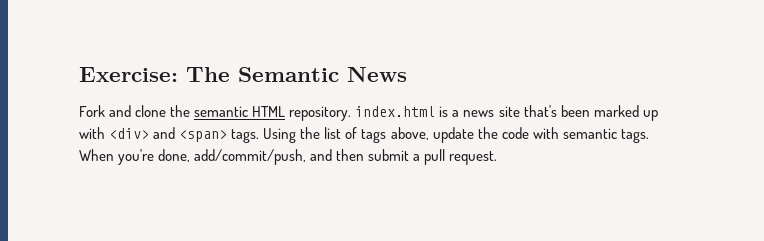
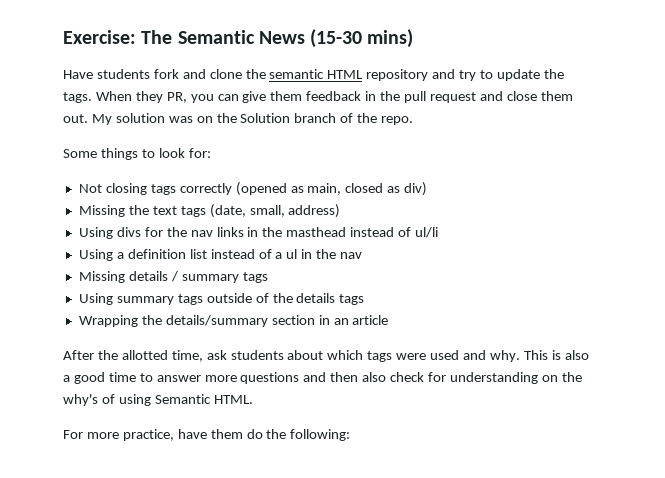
[79,105,105,117] // Fork -> [310,29,414,48] [63,69,179,79] (15-30 mins) // Have students fork
[289,105,658,121] [79,127,649,143] [79,149,498,165] repository. index.html is a news site that's been marked up with <div> and <span> tags. Using the list of tags above, update the code with semantic tags. When you're done, add/commit/push, and then submit a pull request. -> [366,69,564,81] [63,91,573,103] [63,113,414,125] [63,148,211,160] [78,182,428,196] [78,204,341,218] [78,227,439,239] [78,249,363,261] [78,271,268,283] [78,293,365,305] [78,315,389,327] [63,350,589,362] [63,372,582,384] [63,394,253,406] [63,429,351,441] repository and try to update the tags. When they PR, you can give them feedback in the pull request and close them out. My solution was on the Solution branch of the repo. // Some things to look for: // Not closing tags correctly (opened as main, closed as div) // Missing the text tags (date, small, address) // Using divs for the nav links in the masthead instead of ul/li // Using a definition list instead of a ul in the nav // Missing details / summary tags // Using summary tags outside of the details tags // Wrapping the details/summary section in an article // After the allotted time, ask students about which tags were used and why. This is also a good time to answer more questions and then also check for understanding on the why's of using Semantic HTML. // For more practice, have them do the following:

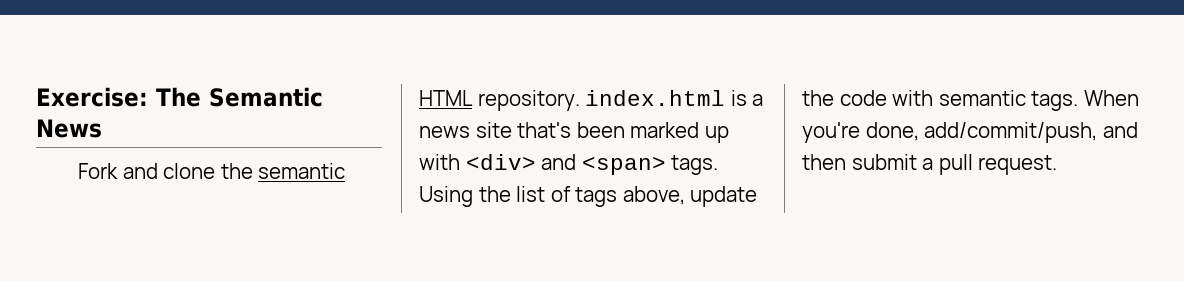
[310,29,414,48] [63,69,179,79] (15-30 mins) // Have students fork -> [78,163,119,179] // Fork
[366,69,564,81] [63,91,573,103] [63,113,414,125] [63,148,211,160] [78,182,428,196] [78,204,341,218] [78,227,439,239] [78,249,363,261] [78,271,268,283] [78,293,365,305] [78,315,389,327] [63,350,589,362] [63,372,582,384] [63,394,253,406] [63,429,351,441] repository and try to update the tags. When they PR, you can give them feedback in the pull request and close them out. My solution was on the Solution branch of the repo. // Some things to look for: // Not closing tags correctly (opened as main, closed as div) // Missing the text tags (date, small, address) // Using divs for the nav links in the masthead instead of ul/li // Using a definition list instead of a ul in the nav // Missing details / summary tags // Using summary tags outside of the details tags // Wrapping the details/summary section in an article // After the allotted time, ask students about which tags were used and why. This is also a good time to answer more questions and then also check for understanding on the why's of using Semantic HTML. // For more practice, have them do the following: -> [477,90,764,111] [419,122,729,143] [419,154,719,175] [419,186,758,207] [802,90,1139,111] [802,122,1138,143] [802,154,1058,175] repository. index.html is a news site that's been marked up with <div> and <span> tags. Using the list of tags above, update the code with semantic tags. When you're done, add/commit/push, and then submit a pull request.

